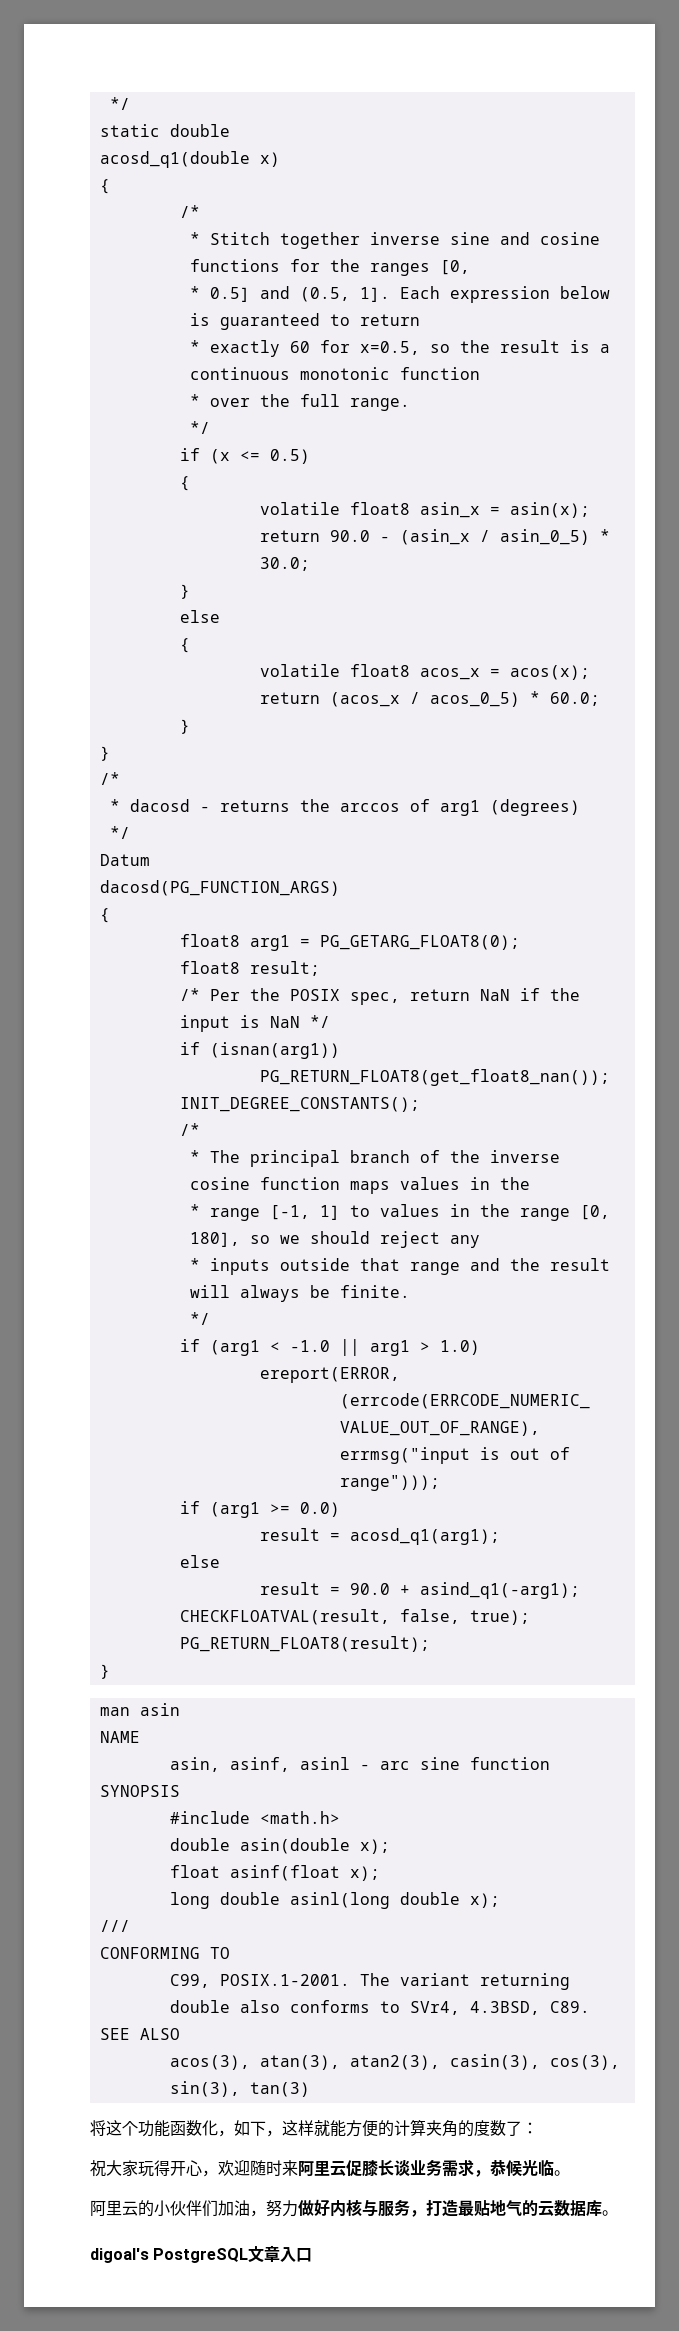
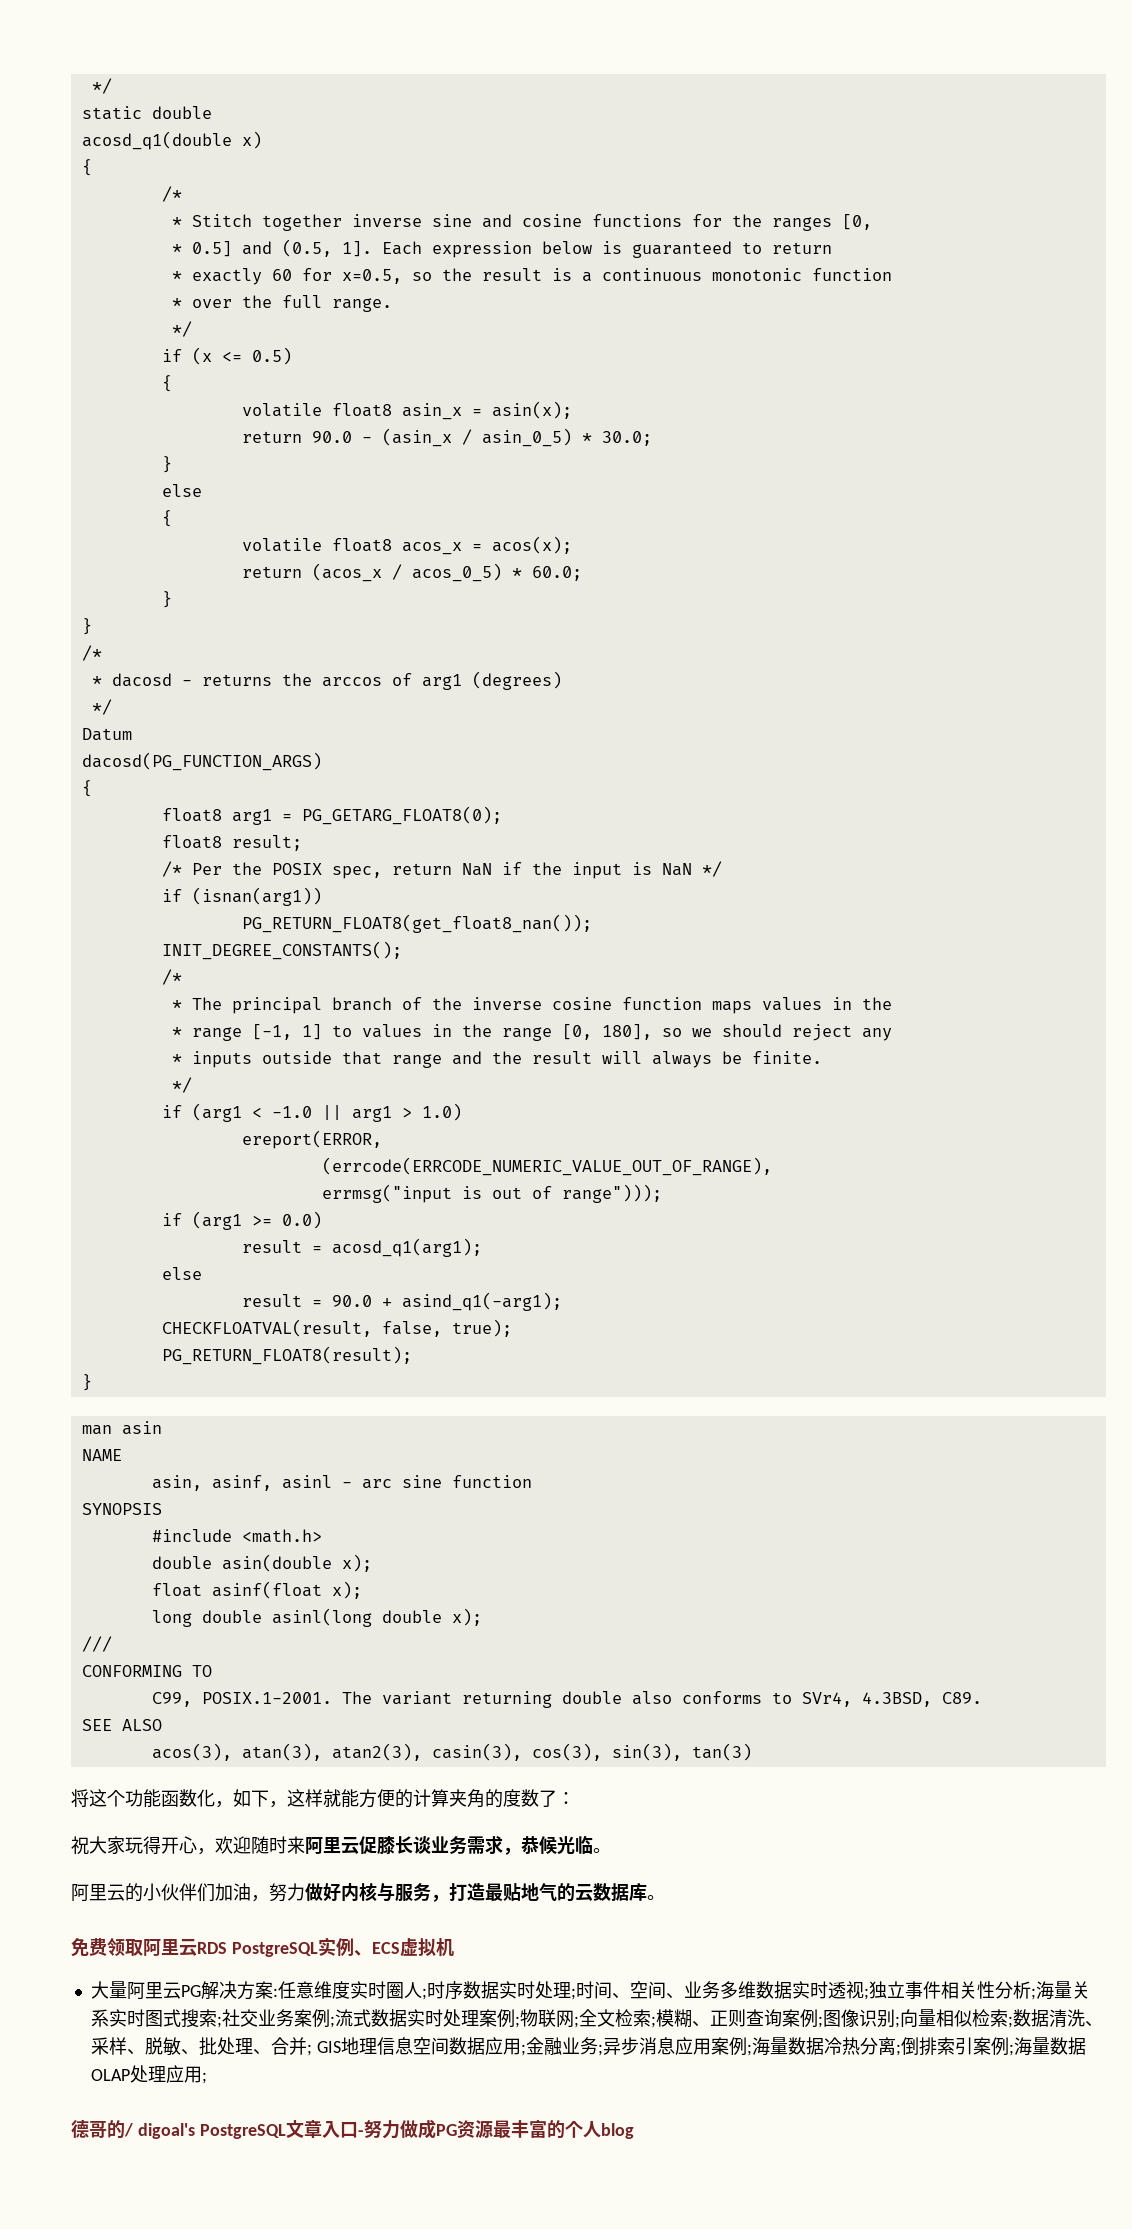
[90,2245,313,2263] digoal's PostgreSQL文章入口 -> [71,1937,454,1957] [90,1981,1090,2000] [90,2009,1103,2028] [90,2037,1086,2056] [90,2065,207,2084] [71,2119,634,2139] 免费领取阿里云RDS PostgreSQL实例、ECS虚拟机 // 大量阿里云PG解决方案:任意维度实时圈人;时序数据实时处理;时间、空间、业务多维数据实时透视;独立事件相关性分析;海量关系实时图式搜索;社交业务案例;流式数据实时处理案例;物联网;全文检索;模糊、正则查询案例;图像识别;向量相似检索;数据清洗、采样、脱敏、批处理、合并; GIS地理信息空间数据应用;金融业务;异步消息应用案例;海量数据冷热分离;倒排索引案例;海量数据OLAP处理应用; // 德哥的/ digoal's PostgreSQL文章入口-努力做成PG资源最丰富的个人blog

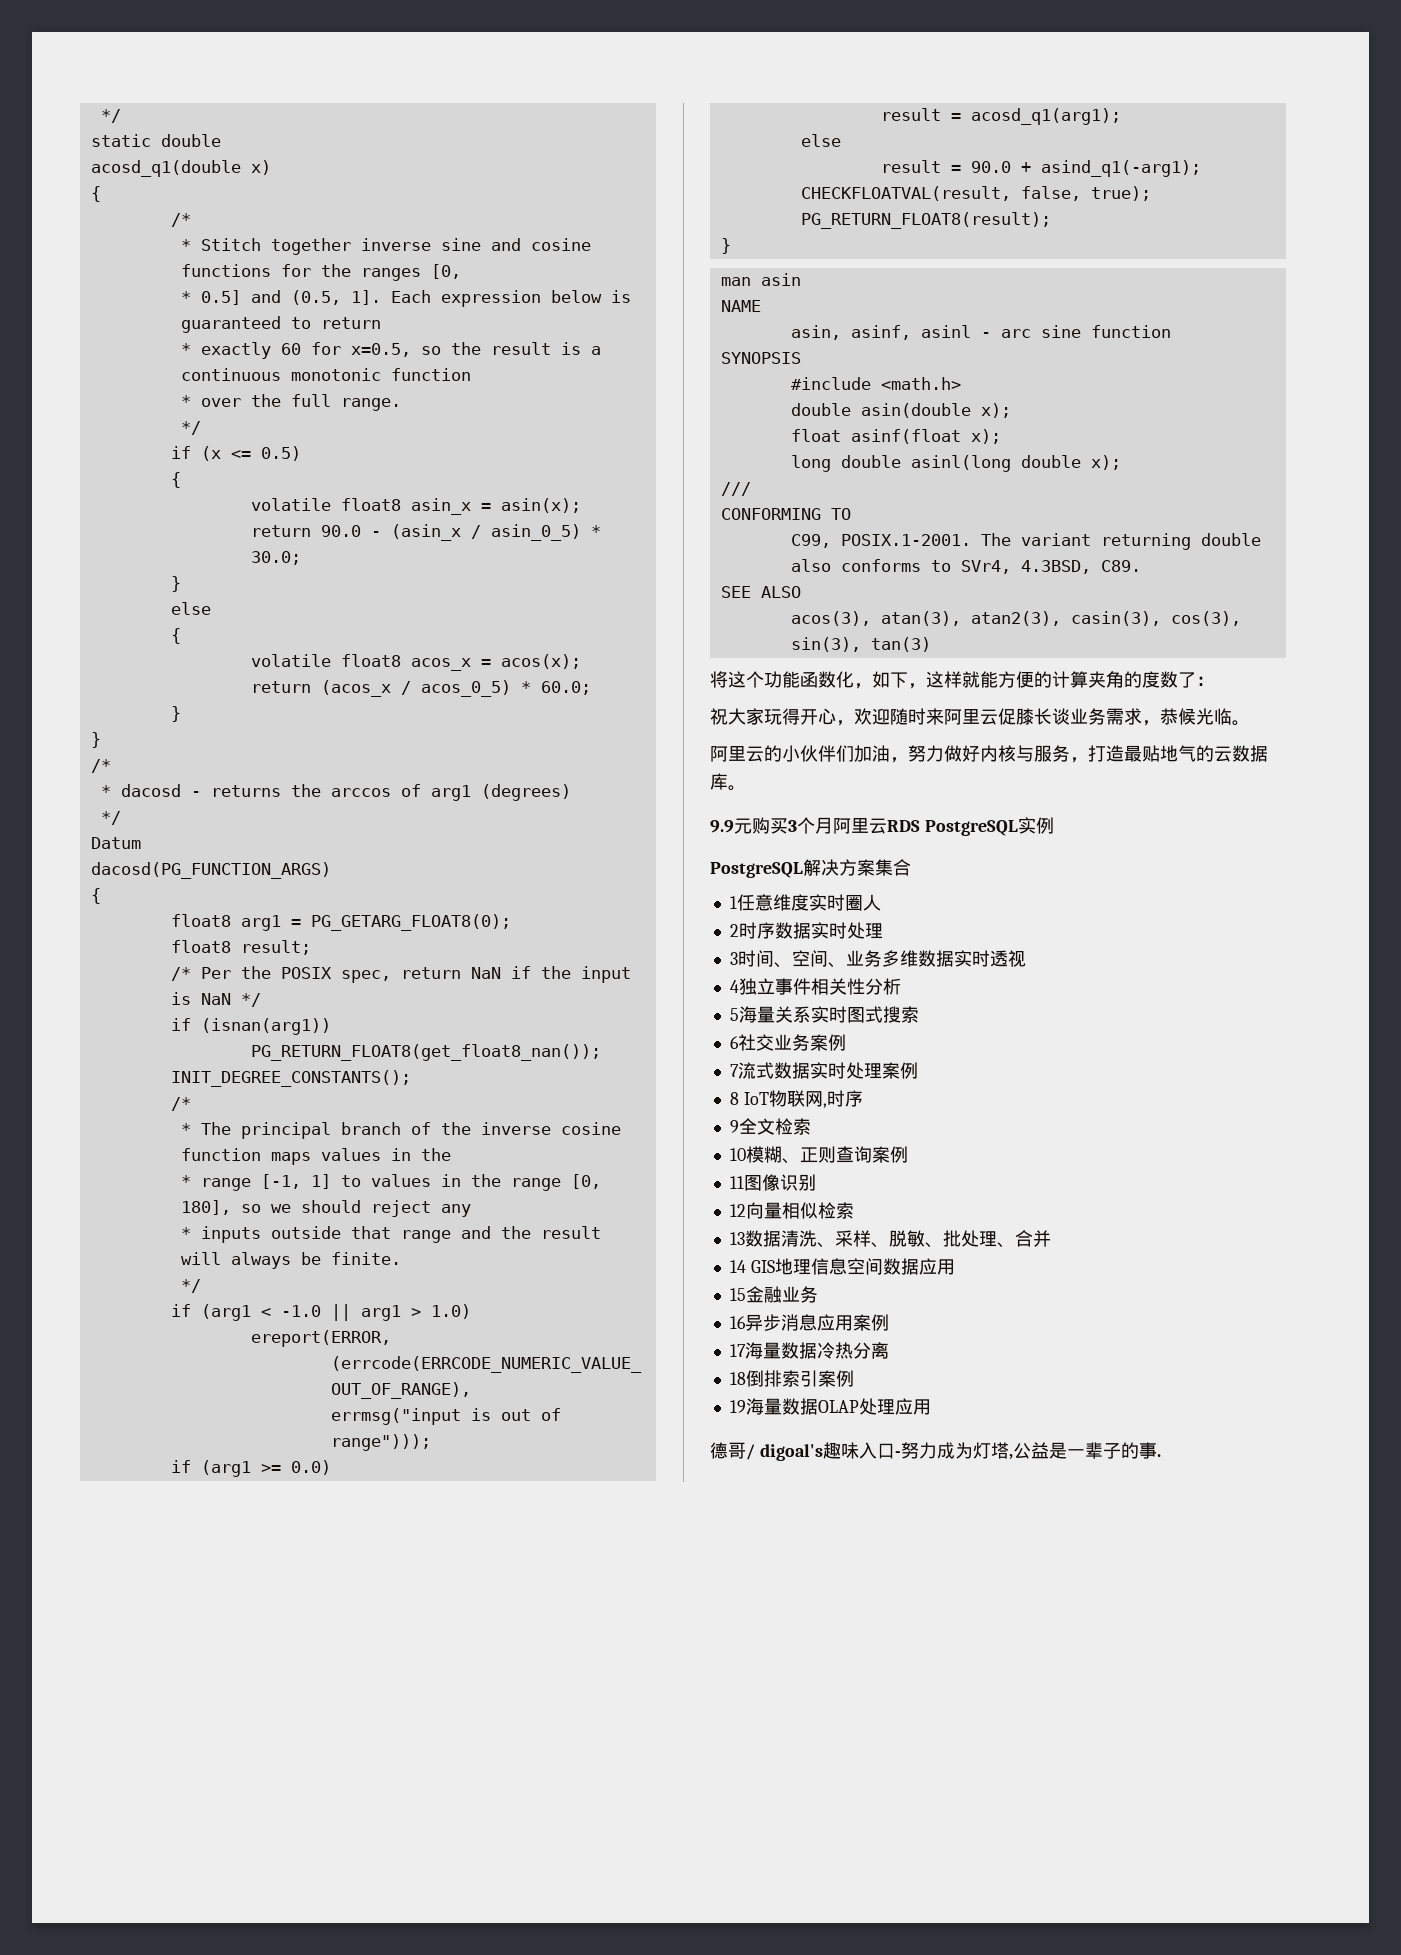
[71,1937,143,1957] 免费领取 -> [710,817,833,834] 9.9元购买3个月
[353,1938,454,1957] [90,1981,278,2000] 、ECS虚拟机 // 大量阿里云PG解决方案: -> [710,859,911,878] [729,896,737,909] // PostgreSQL解决方案集合 // 1
[421,1988,427,2000] ; -> [729,924,739,937] // 2
[570,1988,576,2000] ; -> [729,952,738,965] // 3
[863,1988,869,2000] ; -> [729,980,739,993] // 4
[1030,1988,1036,2000] ; -> [729,1008,739,1021] // 5
[216,2016,222,2028] ; -> [729,1036,739,1049] // 6
[329,2016,335,2028] ; -> [729,1064,739,1077] // 7
[514,2009,579,2028] ;物联网; -> [729,1090,863,1108] [729,1120,739,1133] // 8 IoT物联网,时序 // 9
[650,2016,656,2028] ; -> [729,1148,746,1161] // 10
[817,2016,823,2028] ; -> [729,1176,744,1189] // 11
[894,2016,900,2028] ; -> [729,1204,746,1217] // 12
[1007,2016,1013,2028] ; -> [729,1232,745,1245] // 13
[306,2044,312,2056] ; -> [729,1260,746,1273] // 14
[520,2044,526,2056] ; -> [729,1288,746,1301] // 15
[597,2044,603,2056] ; -> [729,1316,746,1329] // 16
[746,2044,752,2056] ; -> [729,1344,746,1357] // 17
[895,2044,901,2056] ; -> [729,1372,746,1385] // 18
[1008,2044,1014,2056] ; -> [729,1400,746,1413] // 19
[201,2072,207,2084] ; -> (931, 1407) none
[107,2120,125,2139] 的 -> (746, 1450) none
[199,2120,322,2139] PostgreSQL文章 -> [822,1442,859,1459] 趣味
[399,2119,634,2139] 做成PG资源最丰富的个人blog -> [936,1442,1161,1460] 成为灯塔,公益是一辈子的事.

